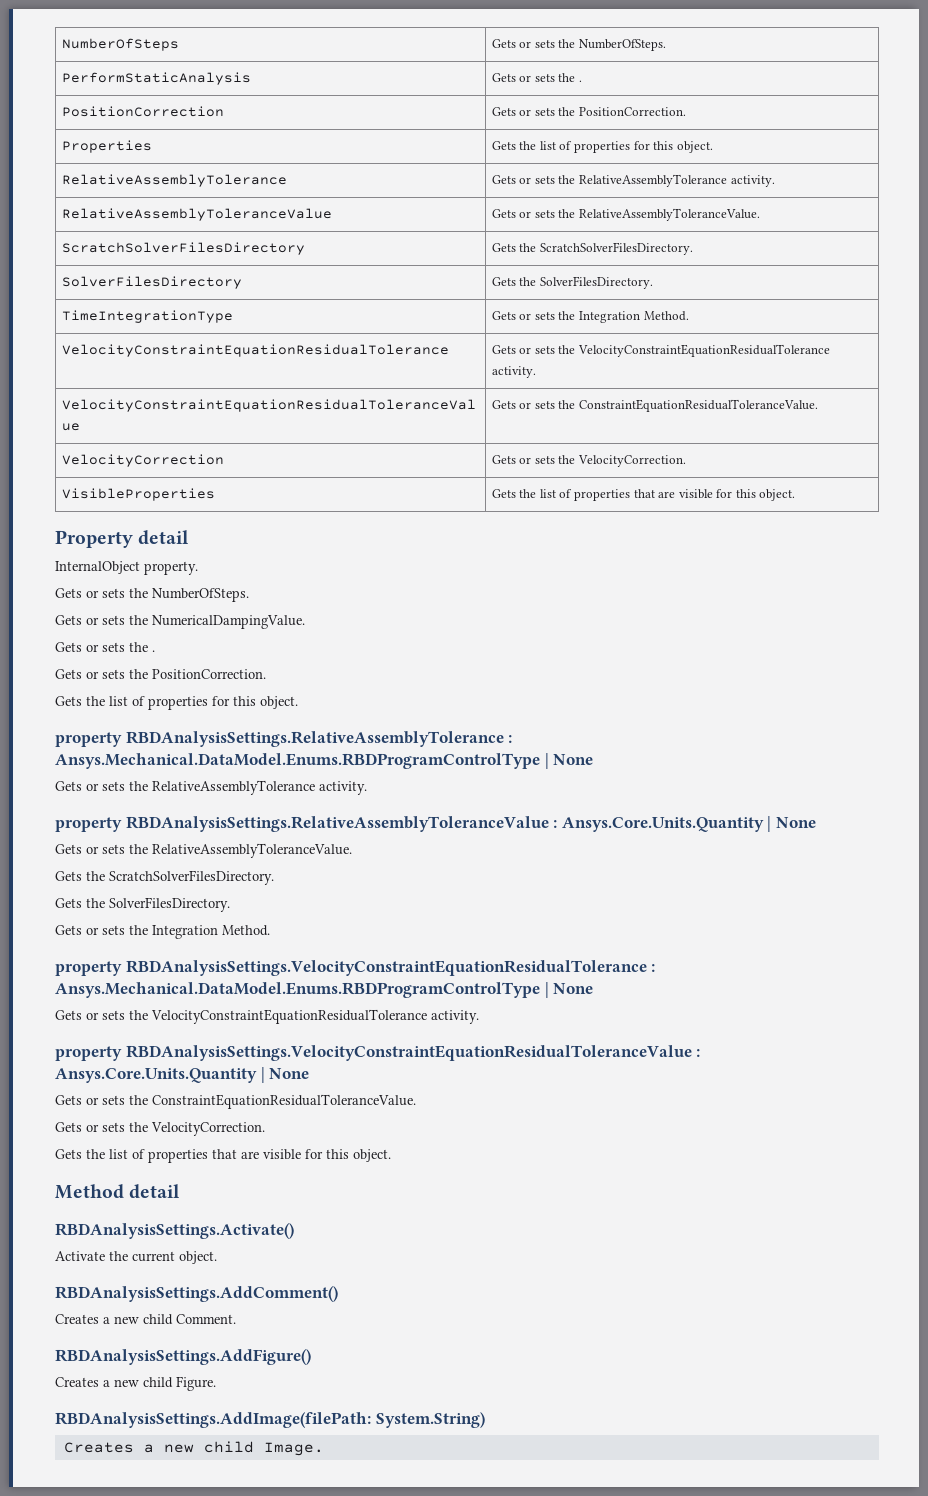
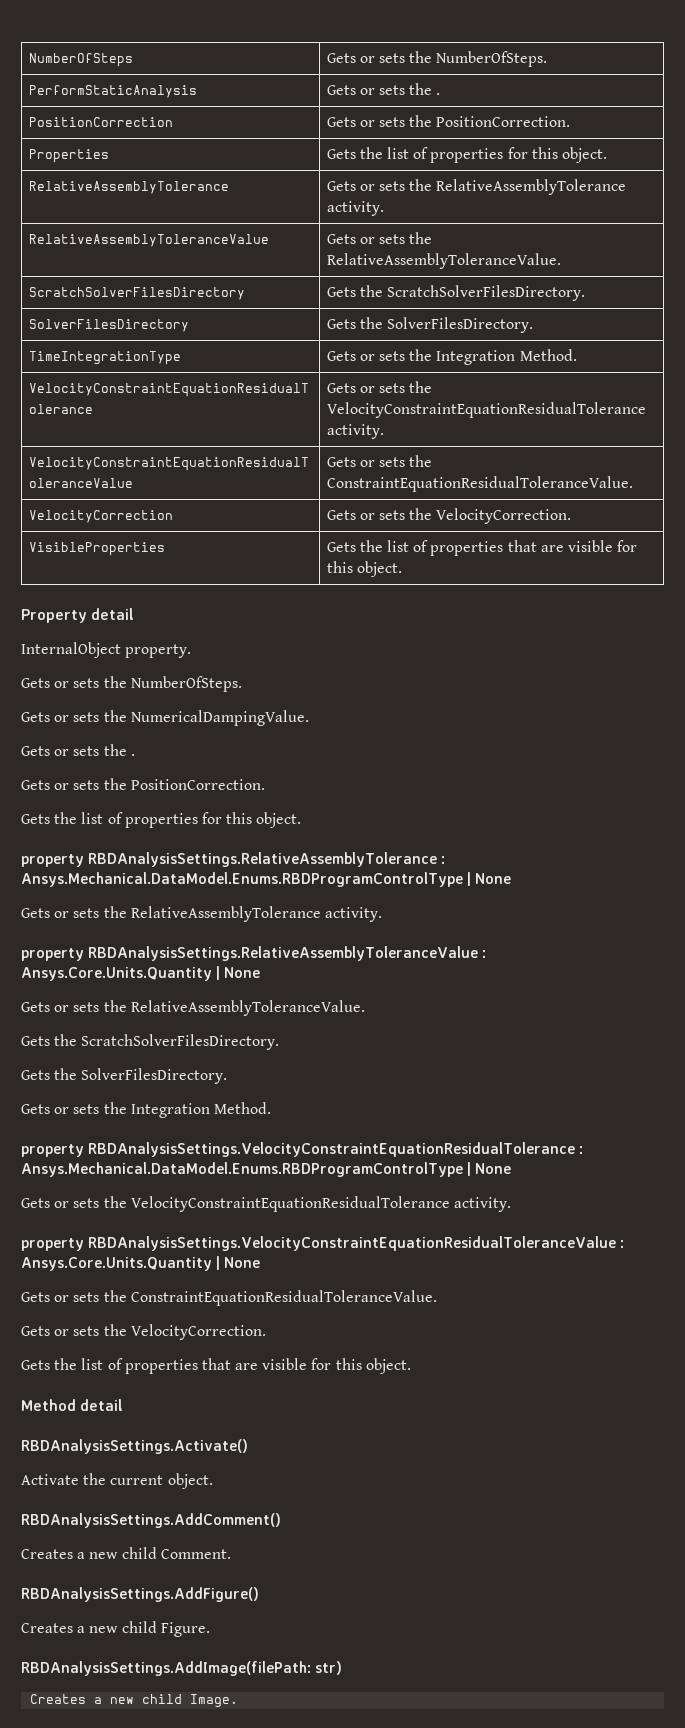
[375,1412,485,1428] System.String) -> [315,1661,343,1675] str)

